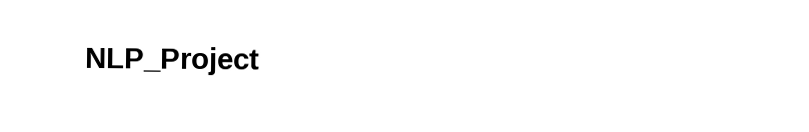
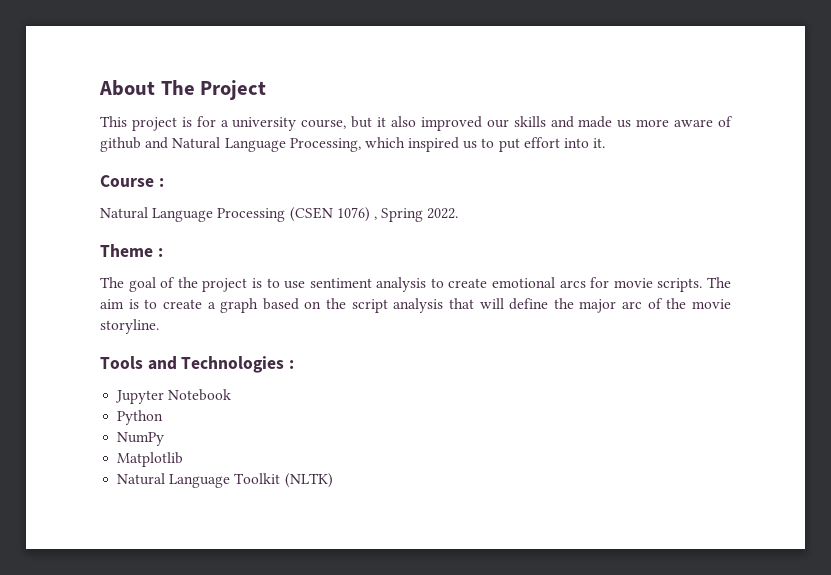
[84,45,260,76] NLP_Project -> [99,80,267,100] [100,116,734,131] [100,137,606,152] [100,175,164,187] [100,207,459,222] [100,244,163,257] [100,277,731,292] [100,298,732,313] [100,319,159,334] [100,356,295,373] [115,389,232,404] [117,410,164,425] [117,432,165,446] [117,452,184,467] [117,473,333,488] About The Project // This project is for a university course, but it also improved our skills and made us more aware of github and Natural Language Processing, which inspired us to put effort into it. // Course : // Natural Language Processing (CSEN 1076) , Spring 2022. // Theme : // The goal of the project is to use sentiment analysis to create emotional arcs for movie scripts. The aim is to create a graph based on the script analysis that will define the major arc of the movie storyline. // Tools and Technologies : // Jupyter Notebook // Python // NumPy // Matplotlib // Natural Language Toolkit (NLTK)

